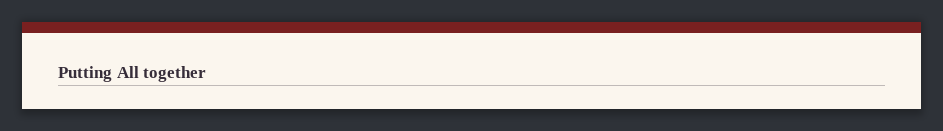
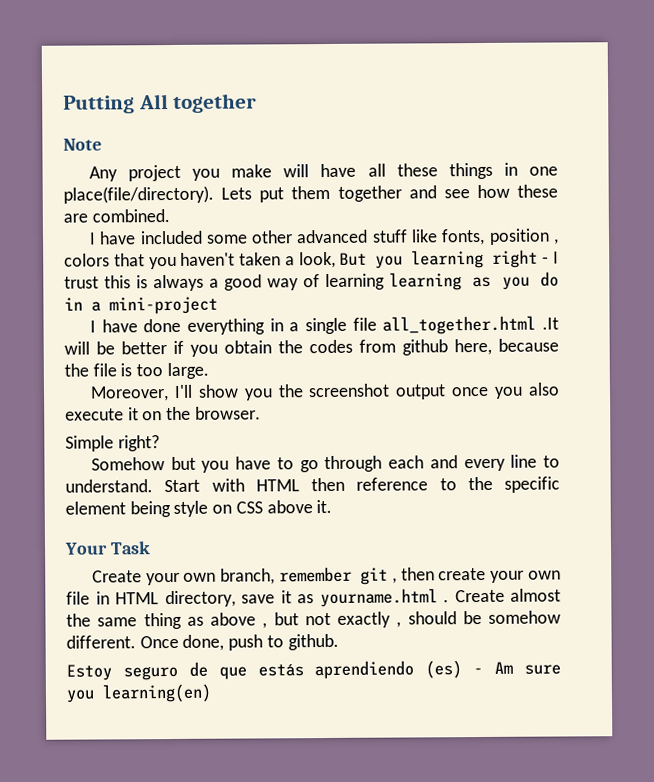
(207, 74) none -> [63,138,102,151] [88,162,558,182] [63,184,558,204] [63,209,170,223] [88,228,560,246] [64,249,559,270] [64,271,559,292] [64,296,218,315] [89,315,559,335] [64,338,559,357] [64,362,209,380] [89,382,561,402] [65,406,261,421] [65,435,160,452] [90,454,560,473] [65,476,560,493] [65,499,333,518] [64,541,151,555] [91,566,562,586] [66,588,561,608] [66,610,561,630] [66,633,339,651] [66,660,562,681] [66,683,212,703] // Note // Any project you make will have all these things in one place(file/directory). Lets put them together and see how these are combined. // I have included some other advanced stuff like fonts, position , colors that you haven't taken a look, But you learning right - I trust this is always a good way of learning learning as you do in a mini-project // I have done everything in a single file all_together.html .It will be better if you obtain the codes from github here, because the file is too large. // Moreover, I'll show you the screenshot output once you also execute it on the browser. // Simple right? // Somehow but you have to go through each and every line to understand. Start with HTML then reference to the specific element being style on CSS above it. // Your Task // Create your own branch, remember git , then create your own file in HTML directory, save it as yourname.html . Create almost the same thing as above , but not exactly , should be somehow different. Once done, push to github. // Estoy seguro de que estás aprendiendo (es) - Am sure you learning(en)

